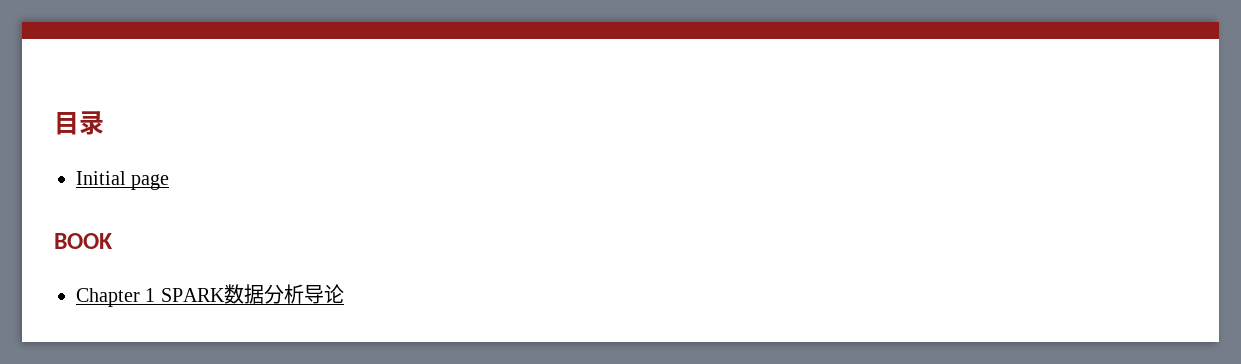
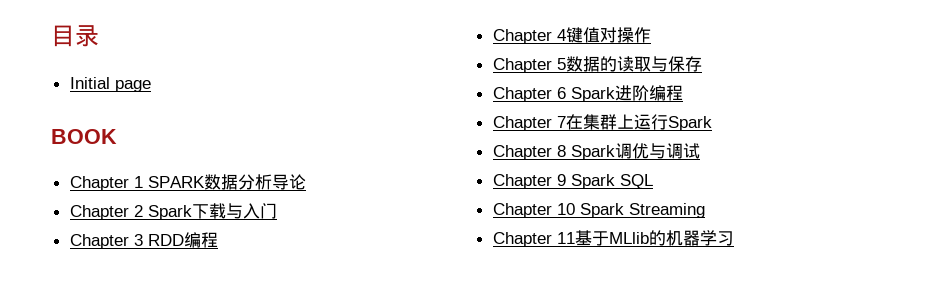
(344, 294) none -> [69,203,277,220] [69,232,218,249] [492,27,651,44] [492,56,702,73] [492,85,683,102] [492,114,712,131] [492,143,700,160] [492,174,653,189] [492,203,705,218] [492,230,734,247] // Chapter 2 Spark下载与入门 // Chapter 3 RDD编程 // Chapter 4键值对操作 // Chapter 5数据的读取与保存 // Chapter 6 Spark进阶编程 // Chapter 7在集群上运行Spark // Chapter 8 Spark调优与调试 // Chapter 9 Spark SQL // Chapter 10 Spark Streaming // Chapter 11基于MLlib的机器学习

